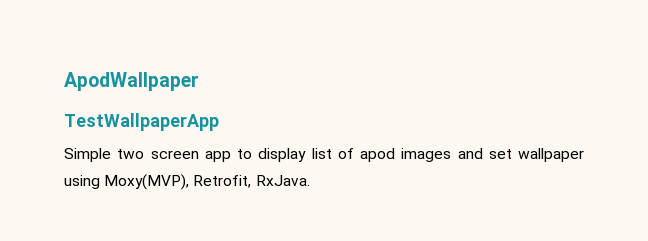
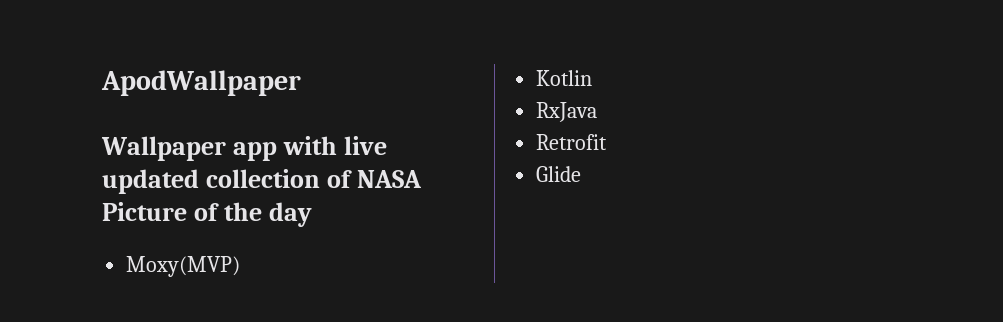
[64,113,219,131] [64,148,584,162] [64,174,310,190] TestWallpaperApp // Simple two screen app to display list of apod images and set wallpaper using Moxy(MVP), Retrofit, RxJava. -> [101,136,387,161] [102,169,422,194] [102,202,312,227] [126,256,241,277] [536,70,593,86] [536,102,598,122] [536,134,608,150] [536,166,582,182] Wallpaper app with live updated collection of NASA Picture of the day // Moxy(MVP) // Kotlin // RxJava // Retrofit // Glide

